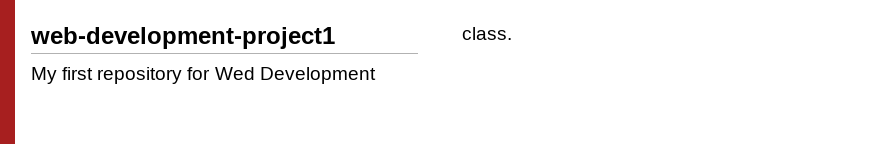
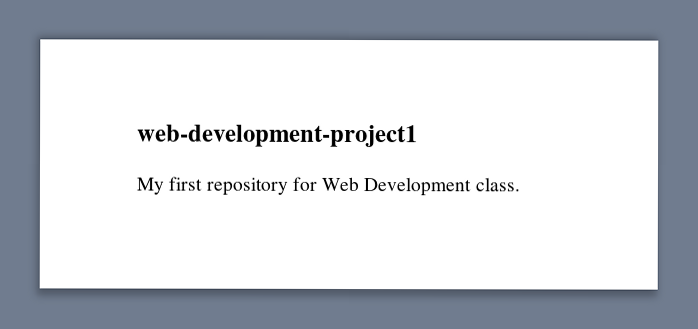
[214,67,255,80] Wed -> [321,176,360,192] Web

